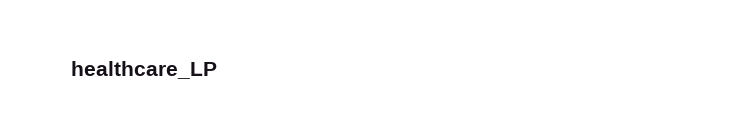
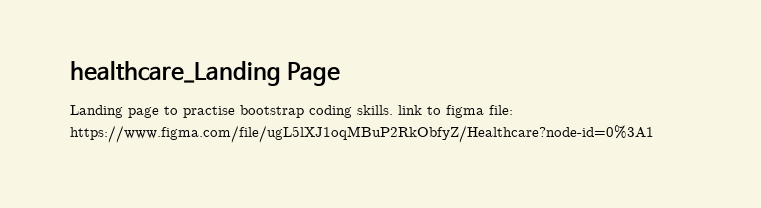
[71,61,217,79] healthcare_LP -> [70,60,341,86] [70,105,513,118] [70,125,654,143] healthcare_Landing Page // Landing page to practise bootstrap coding skills. link to figma file: https://www.figma.com/file/ugL5lXJ1oqMBuP2RkObfyZ/Healthcare?node-id=0%3A1

